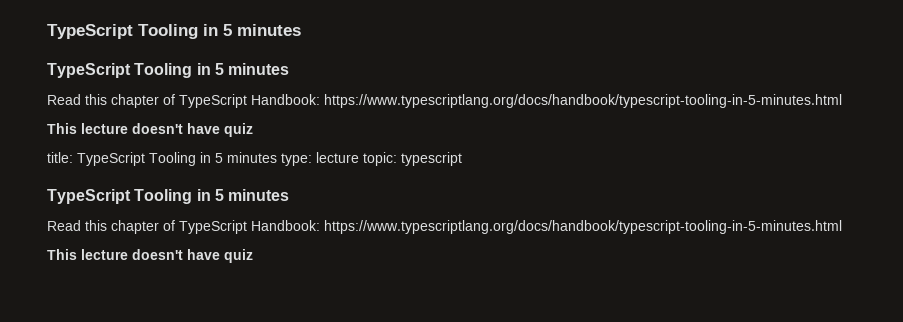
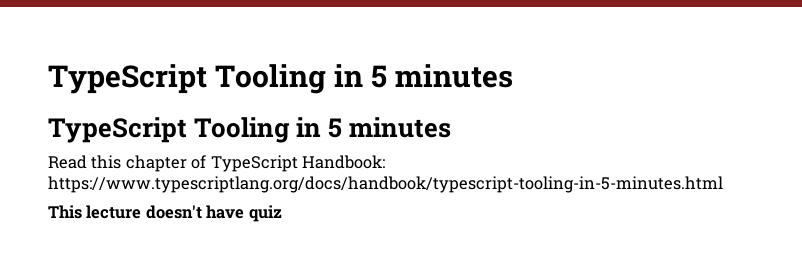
[47,152,462,166] [47,189,290,204] [47,220,842,234] [47,249,253,263] // title: TypeScript Tooling in 5 minutes type: lecture topic: typescript // TypeScript Tooling in 5 minutes // Read this chapter of TypeScript Handbook: https://www.typescriptlang.org/docs/handbook/typescript-tooling-in-5-minutes.html // This lecture doesn't have quiz -> (282, 213) none

